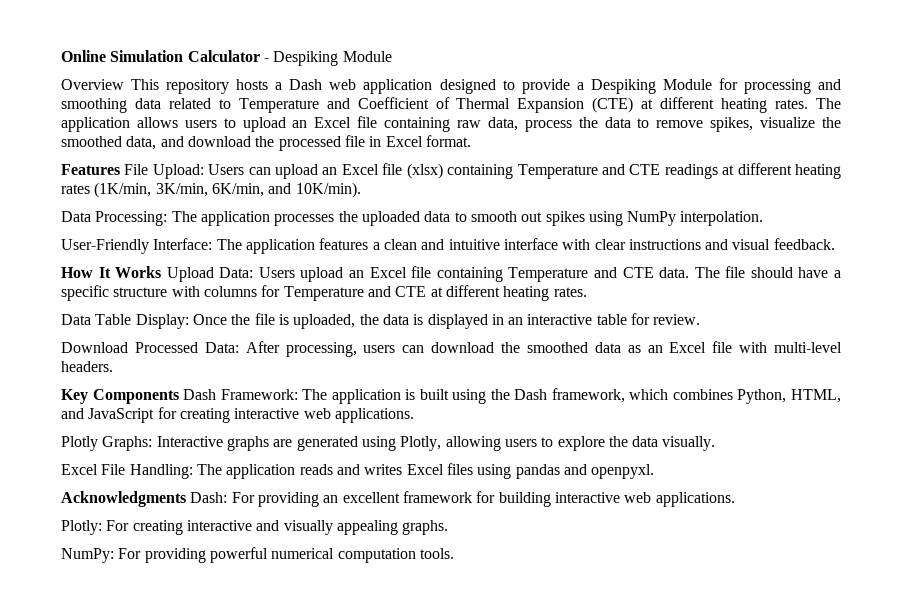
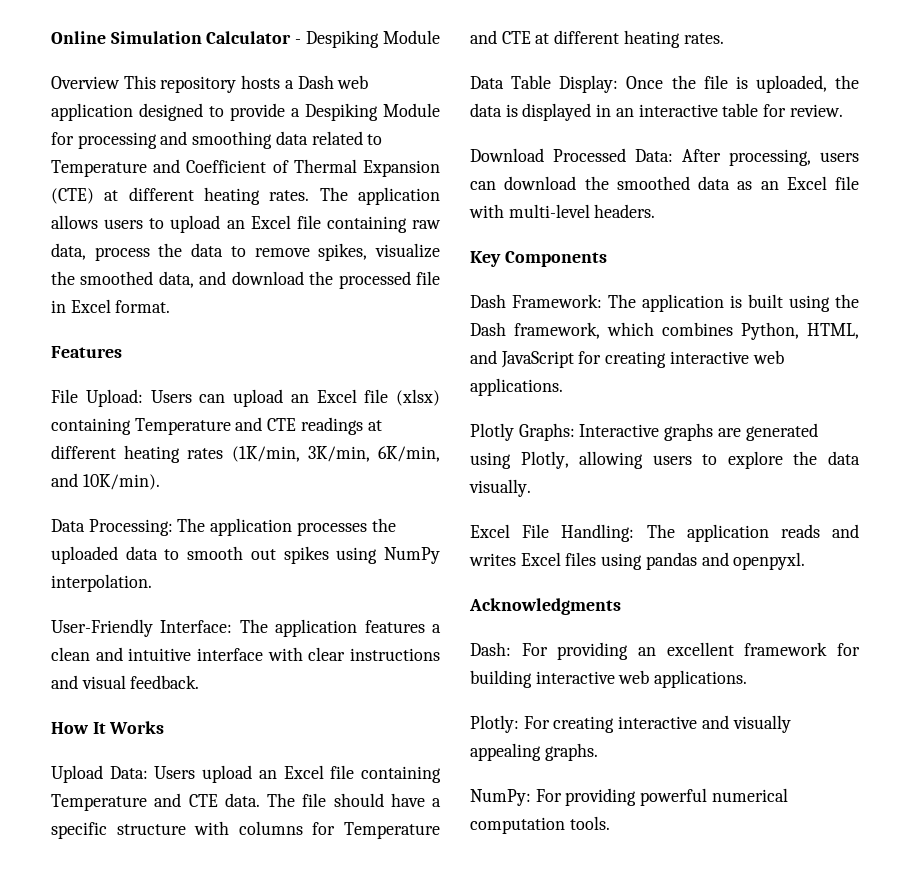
(120, 169) none -> (122, 352) //
(162, 272) none -> (165, 727) //
(179, 396) none -> (607, 259) //
(186, 499) none -> (621, 606) //

